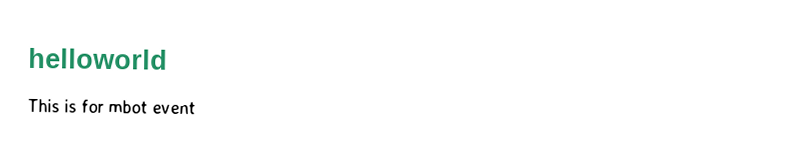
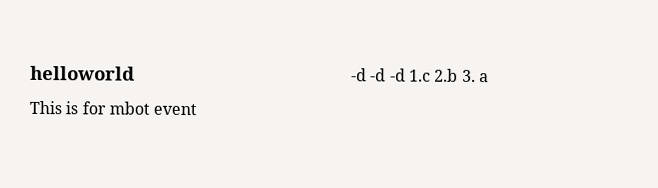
(196, 108) none -> [351,68,489,83] // -d -d -d 1.c 2.b 3. a

